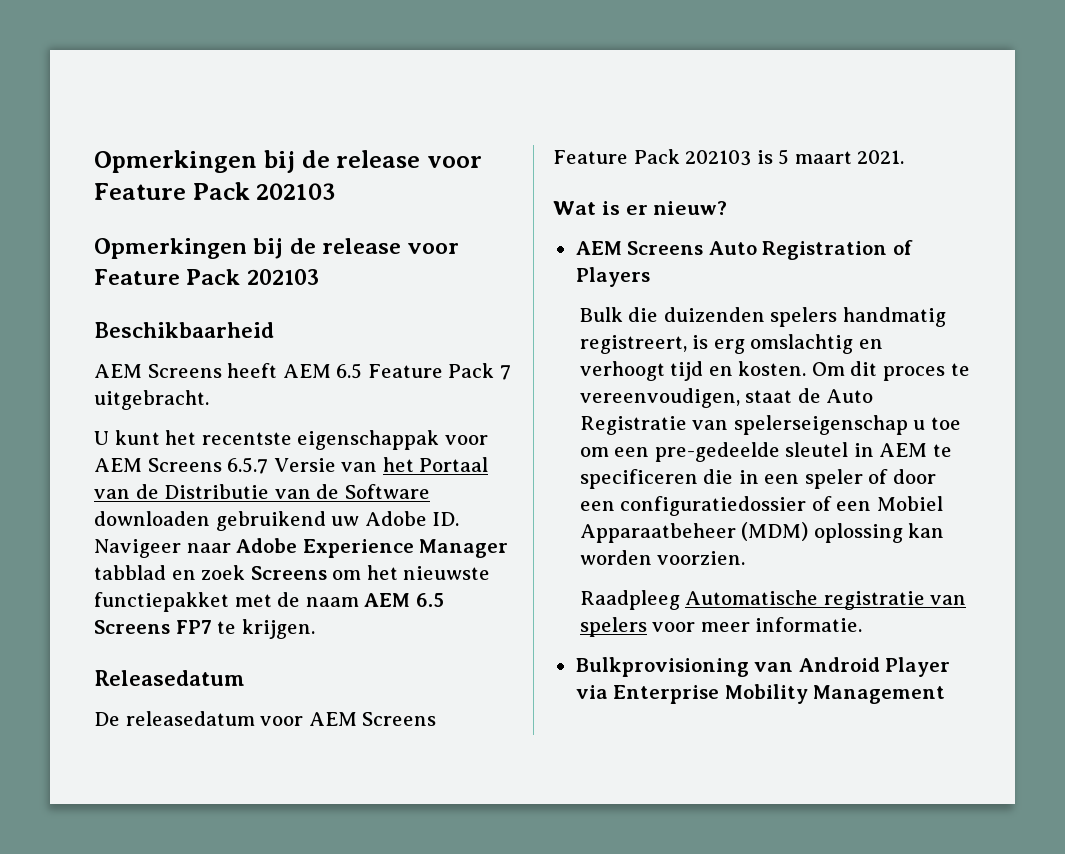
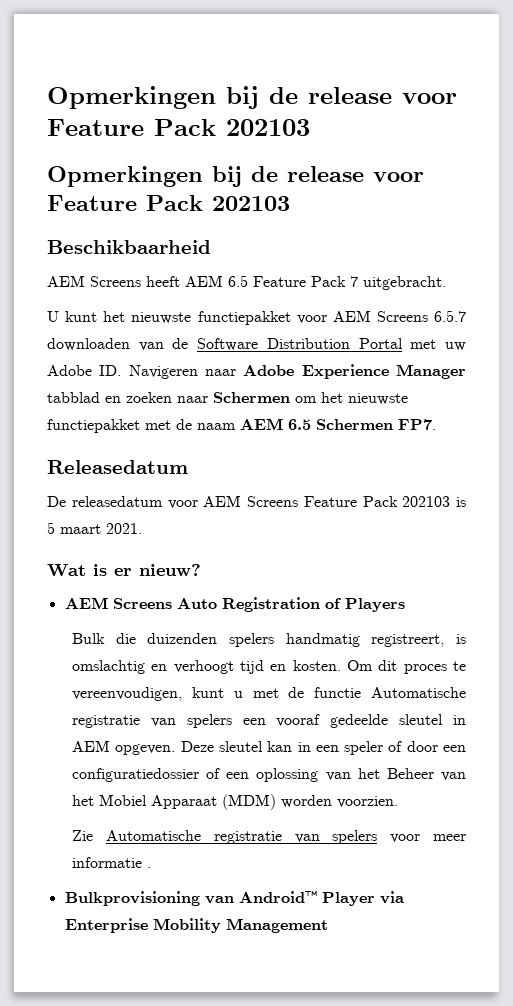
[201,430,440,450] recentste eigenschappak -> [131,311,291,325] nieuwste functiepakket
[273,457,489,472] [94,484,430,499] [94,511,326,531] Versie van het Portaal van de Distributie van de Software downloaden gebruikend -> [47,338,437,351] downloaden van de Software Distribution Portal met
[94,539,181,558] Navigeer -> [128,365,198,379] Navigeren
[201,565,327,580] zoek Screens -> [126,392,290,403] zoeken naar Schermen
[94,619,315,639] Screens FP7 te krijgen. -> [316,419,436,430] Schermen FP7.
[713,339,745,354] erg -> (466, 639) none
[745,388,874,403] [579,415,961,435] [579,442,952,462] [579,469,734,489] staat de Auto Registratie van spelerseigenschap u toe om een pre-gedeelde sleutel in AEM te specificeren die -> [191,687,467,698] [72,714,466,728] [72,740,293,755] kunt u met de functie Automatische registratie van spelers een vooraf gedeelde sleutel in AEM opgeven. Deze sleutel kan
[876,496,943,511] [579,522,945,543] Mobiel Apparaatbeheer (MDM) oplossing kan -> [256,768,466,782] [72,794,277,810] oplossing van het Beheer van het Mobiel Apparaat (MDM)
[579,590,680,610] Raadpleeg -> [72,830,94,841] Zie
[755,617,863,632] informatie. -> [72,857,152,868] informatie .
[798,657,880,672] Android -> [238,890,317,903] Android™

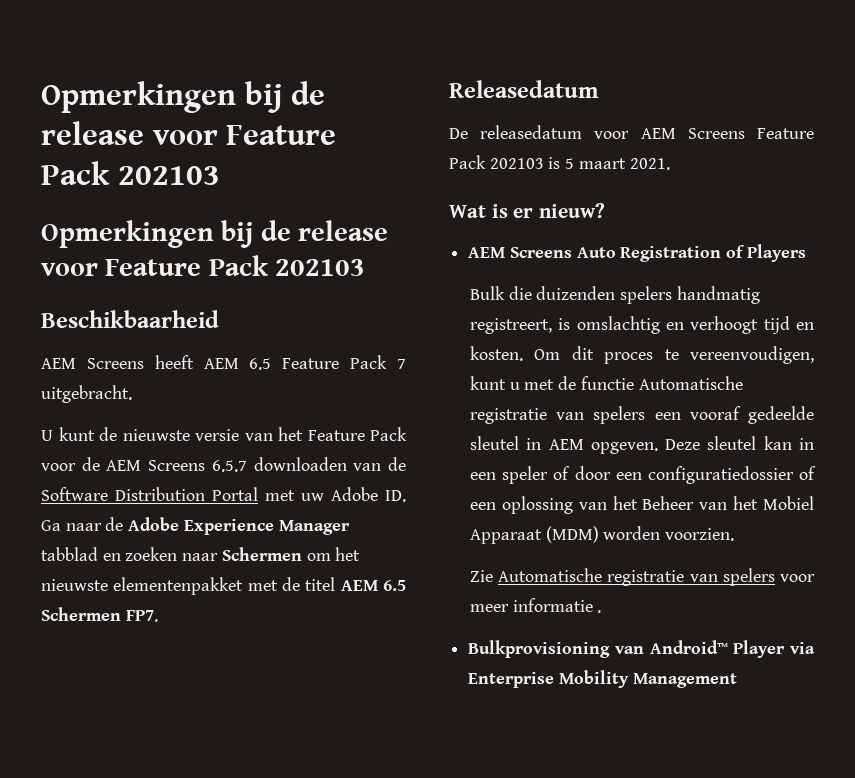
[103,311,327,325] het nieuwste functiepakket voor -> [99,427,407,441] [41,457,100,471] de nieuwste versie van het Feature Pack voor de
[128,365,237,379] Navigeren naar -> [41,517,124,531] Ga naar de
[47,419,236,433] functiepakket met de naam -> [113,577,336,595] elementenpakket met de titel

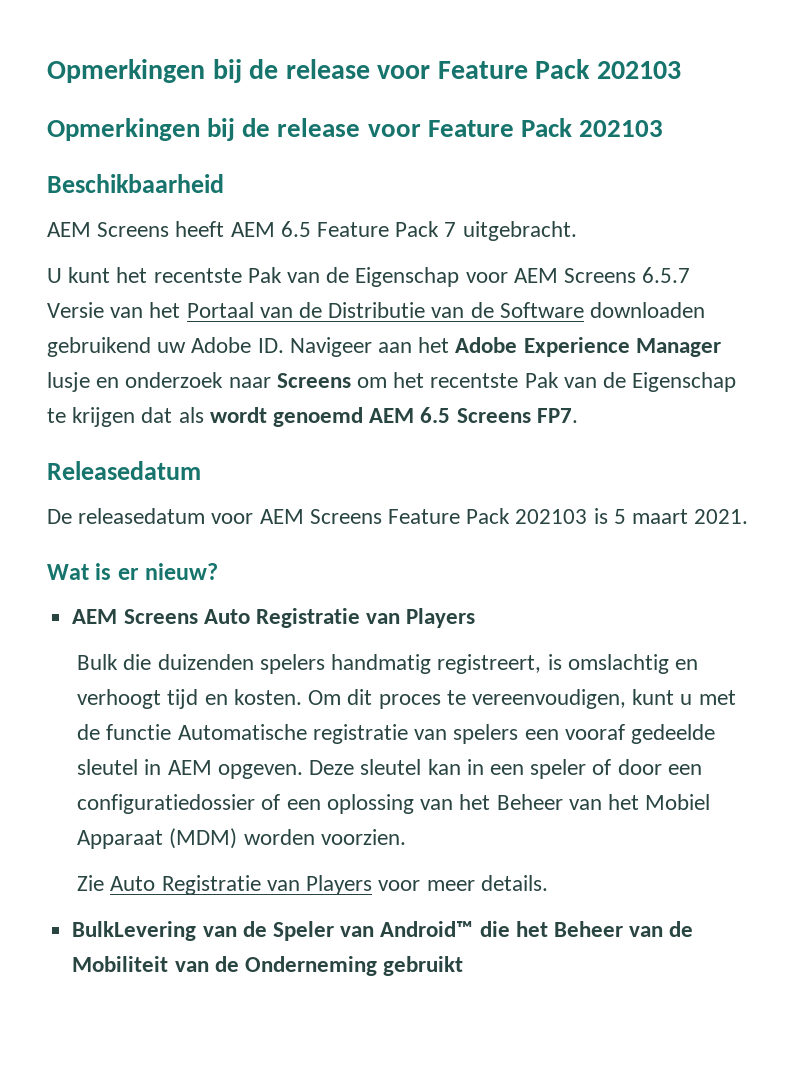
[99,427,407,441] [41,457,407,472] [41,487,406,502] [41,517,350,535] [41,547,361,561] [41,577,406,595] [41,607,121,621] de nieuwste versie van het Feature Pack voor de AEM Screens 6.5.7 downloaden van de Software Distribution Portal met uw Adobe ID. Ga naar de Adobe Experience Manager tabblad en zoeken naar Schermen om het nieuwste elementenpakket met de titel AEM 6.5 Schermen -> [116,267,691,287] [47,302,706,318] [47,337,721,357] [47,372,737,392] [47,407,531,427] het recentste Pak van de Eigenschap voor AEM Screens 6.5.7 Versie van het Portaal van de Distributie van de Software downloaden gebruikend uw Adobe ID. Navigeer aan het Adobe Experience Manager lusje en onderzoek naar Screens om het recentste Pak van de Eigenschap te krijgen dat als wordt genoemd AEM 6.5 Screens
[620,245,746,262] Registration of -> [255,608,401,628] Registratie van
[498,568,815,586] [470,598,602,613] [468,640,815,658] [468,670,737,688] Automatische registratie van spelers voor meer informatie . // Bulkprovisioning van Android™ Player via Enterprise Mobility Management -> [110,875,548,895] [72,921,694,941] [72,956,464,976] Auto Registratie van Players voor meer details. // BulkLevering van de Speler van Android™ die het Beheer van de Mobiliteit van de Onderneming gebruikt

